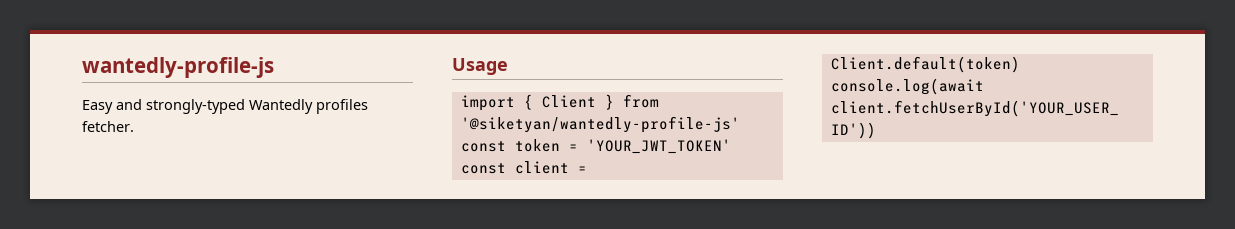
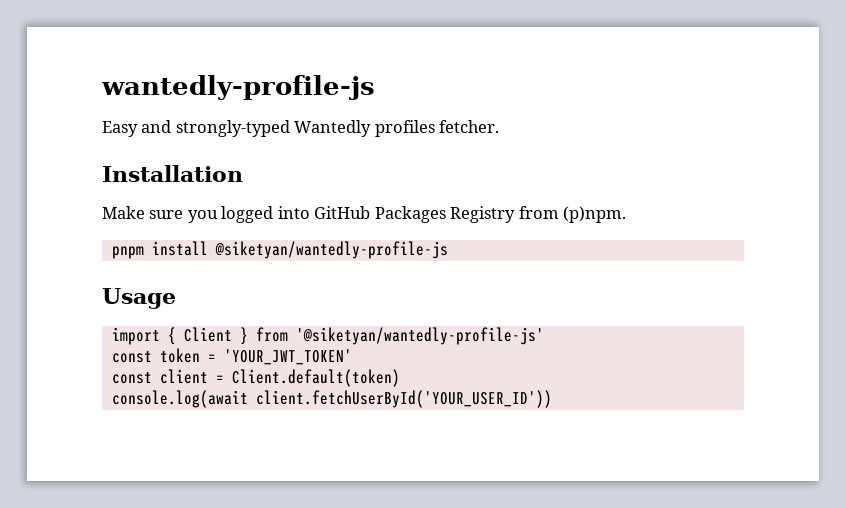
(134, 126) none -> [102,165,243,182] [102,206,627,223] [111,241,448,259] // Installation // Make sure you logged into GitHub Packages Registry from (p)npm. // pnpm install @siketyan/wantedly-profile-js

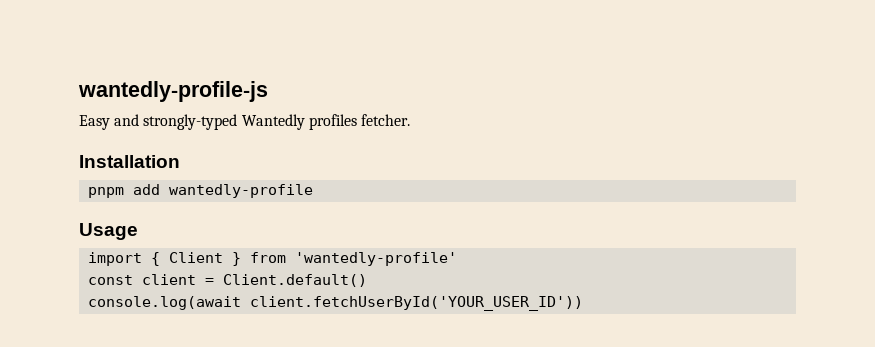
[102,206,627,223] // Make sure you logged into GitHub Packages Registry from (p)npm. -> (180, 161) none
[151,241,448,259] install @siketyan/wantedly-profile-js -> [133,184,314,198] add wantedly-profile
[295,327,544,345] [111,348,352,365] '@siketyan/wantedly-profile-js' // const token = 'YOUR_JWT_TOKEN' -> [295,252,458,266] 'wantedly-profile'
[231,369,400,387] Client.default(token) -> [223,274,368,287] Client.default()

